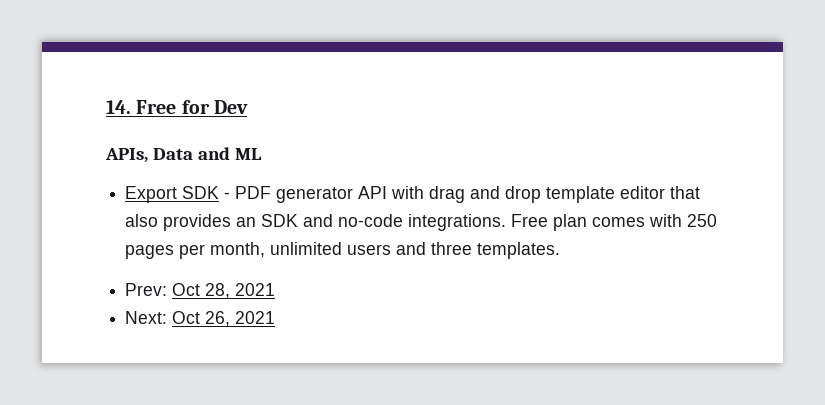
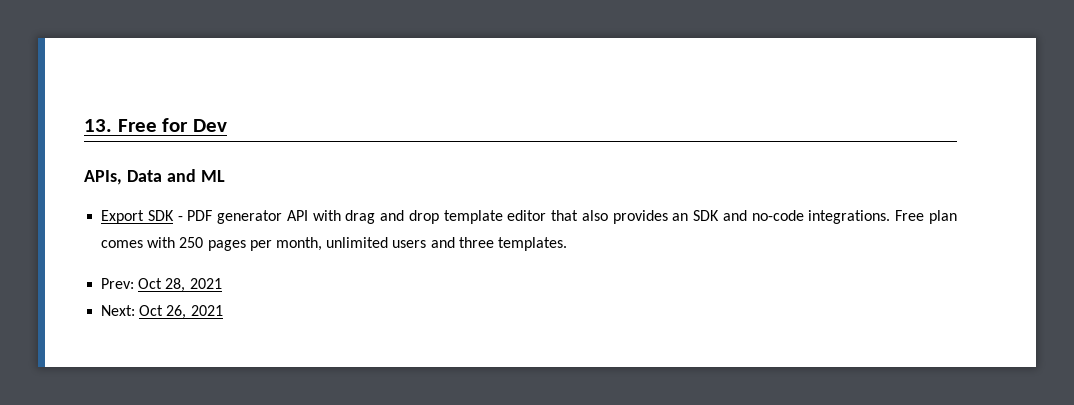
[106,100,131,114] 14. -> [84,119,112,132] 13.

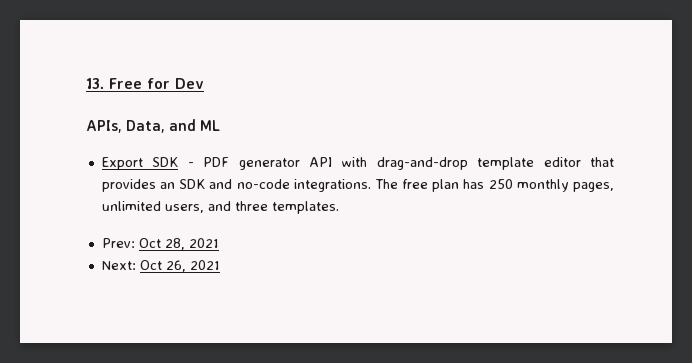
[126,170,162,182] Data -> [126,120,166,133] Data,
[345,210,439,224] drag and drop -> [376,157,468,170] drag-and-drop
[581,210,608,221] also -> (614, 162) none
[895,210,957,224] [101,237,427,251] Free plan comes with 250 pages per month, unlimited users -> [374,179,615,192] [101,201,204,213] The free plan has 250 monthly pages, unlimited users,

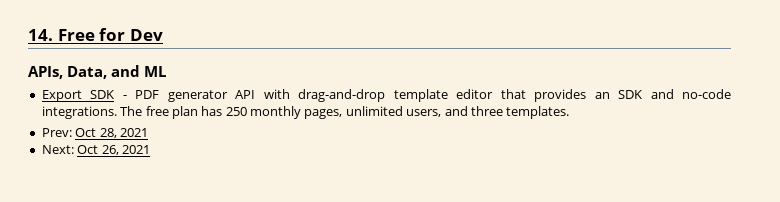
[86,78,104,89] 13. -> [28,29,53,41] 14.

